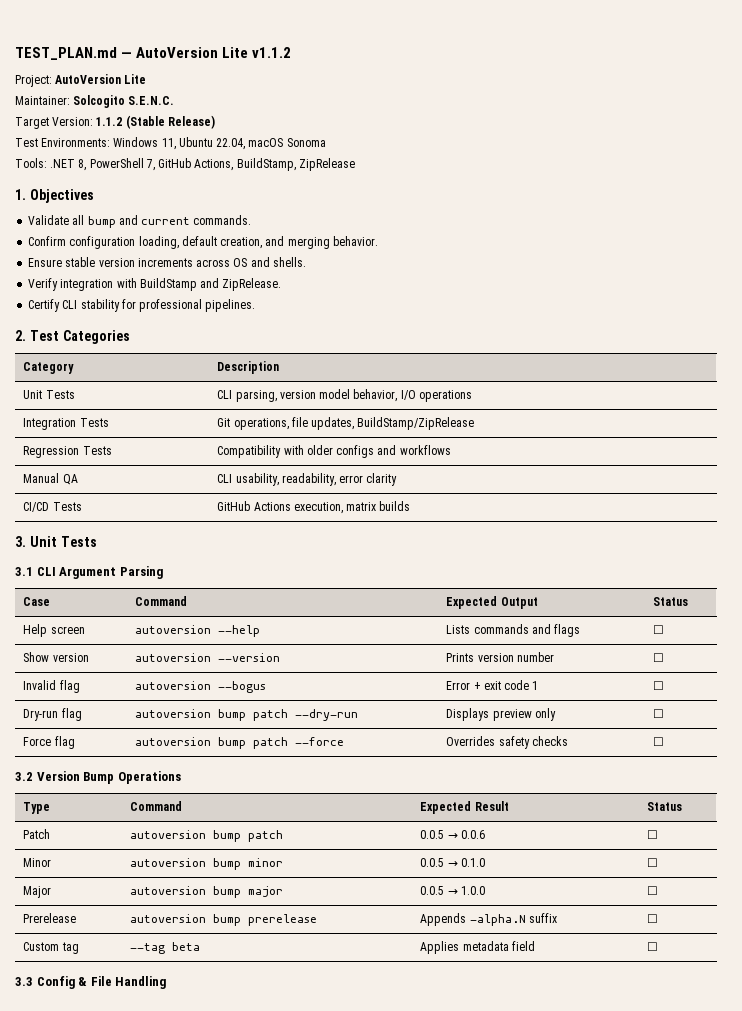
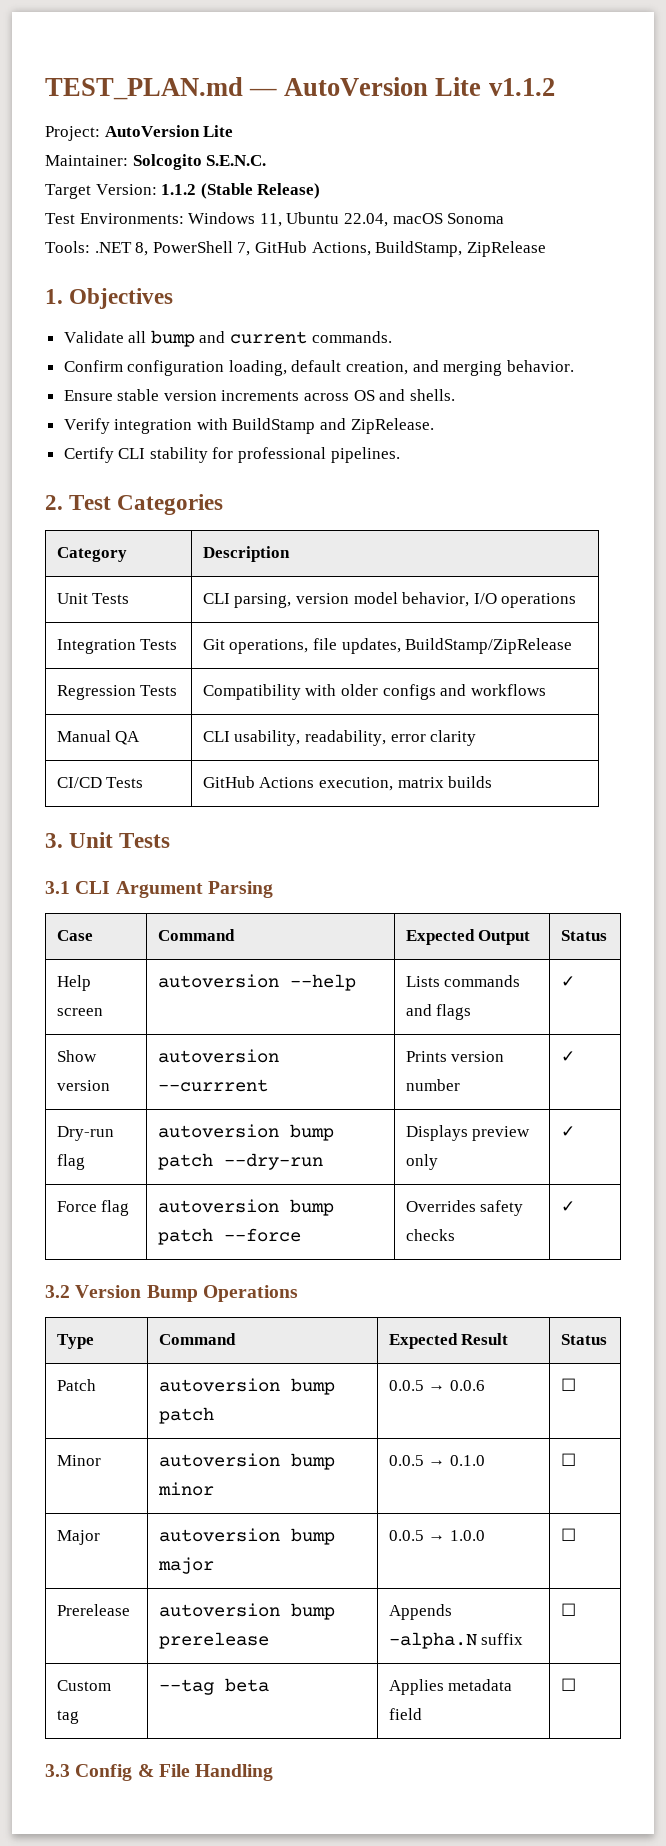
[653,625,665,634] ☐ -> [560,976,575,987] ✓
[218,653,281,662] --version -> [157,1079,268,1092] --currrent
[653,653,665,662] [23,680,80,693] [135,681,267,693] [446,680,539,690] [653,681,665,690] ☐ // Invalid flag | autoversion --bogus | Error + exit code 1 | ☐ -> [560,1051,575,1062] ✓
[653,709,665,718] ☐ -> [560,1126,575,1137] ✓
[653,737,665,746] ☐ -> [560,1201,575,1212] ✓

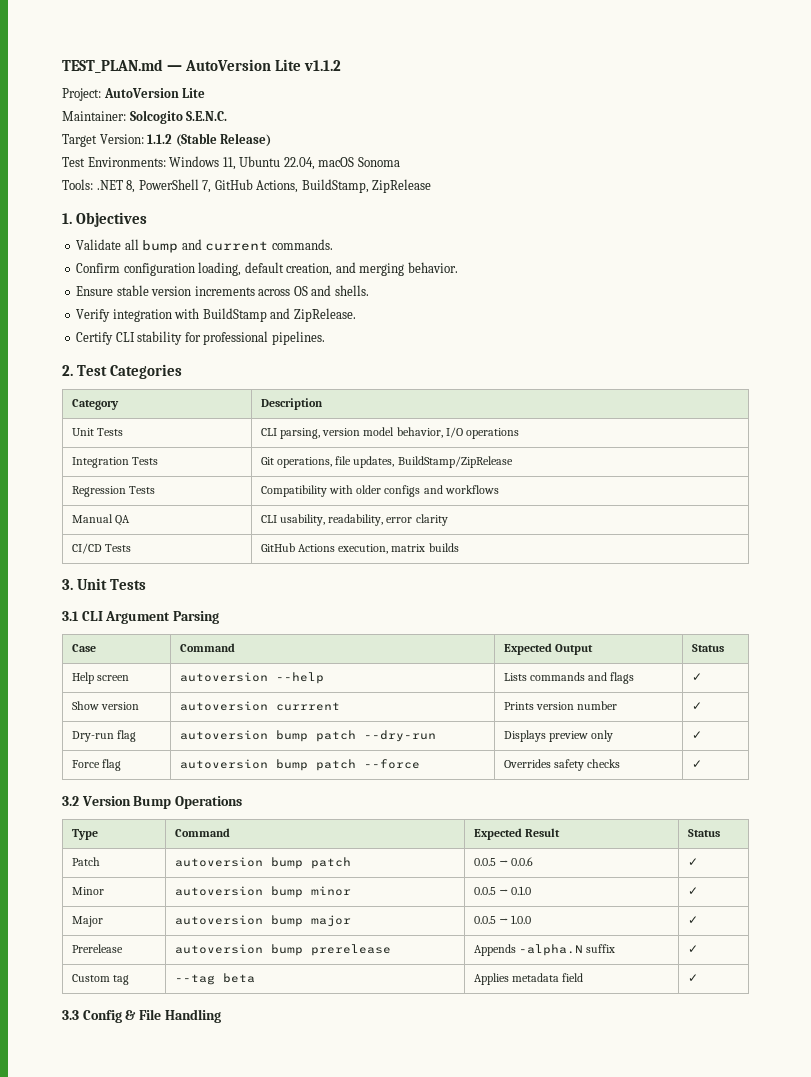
[157,1079,268,1092] --currrent -> [276,702,341,711] currrent
[560,1378,576,1391] ☐ -> [688,858,699,866] ✓
[560,1453,576,1466] ☐ -> [688,887,699,895] ✓
[560,1528,576,1541] ☐ -> [688,916,699,924] ✓
[560,1603,576,1616] ☐ -> [688,945,699,953] ✓
[560,1678,576,1691] ☐ -> [688,974,699,982] ✓

